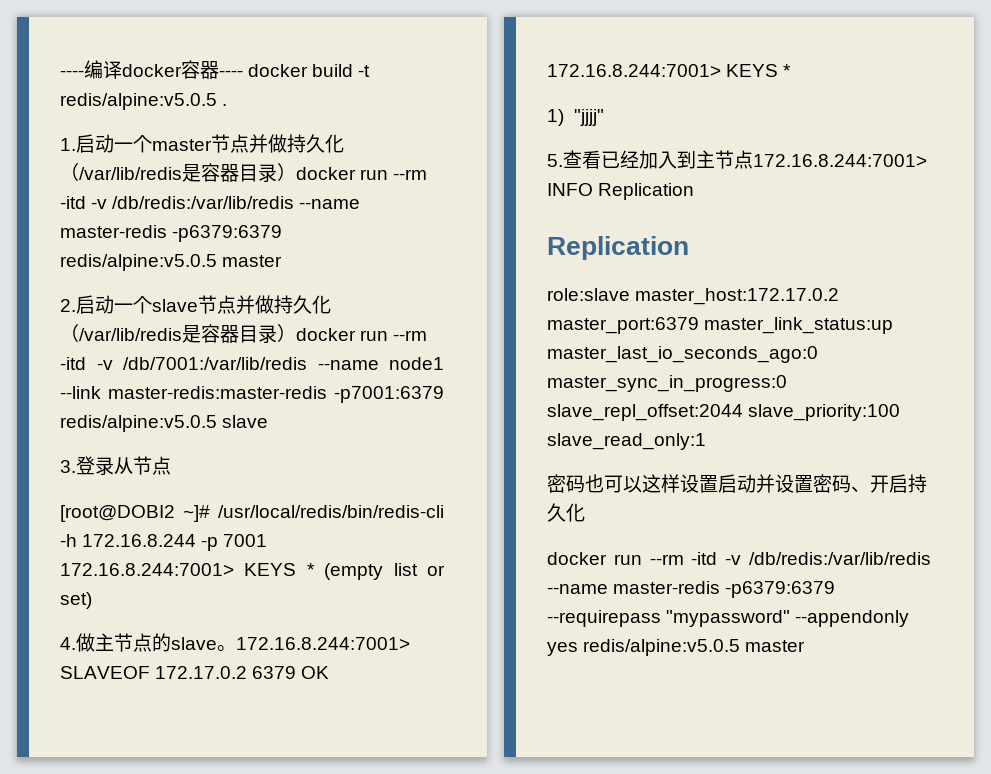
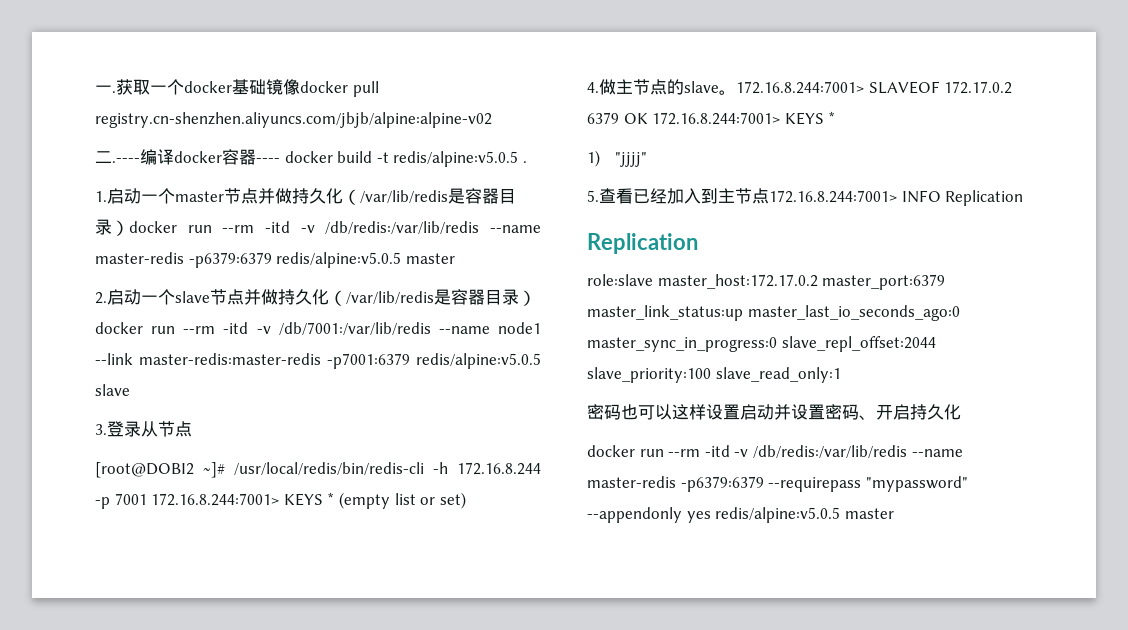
[60,70,84,77] ---- -> [95,79,379,97] [95,112,492,128] [95,151,140,163] 一.获取一个docker基础镜像docker pull registry.cn-shenzhen.aliyuncs.com/jbjb/alpine:alpine-v02 // 二.----

